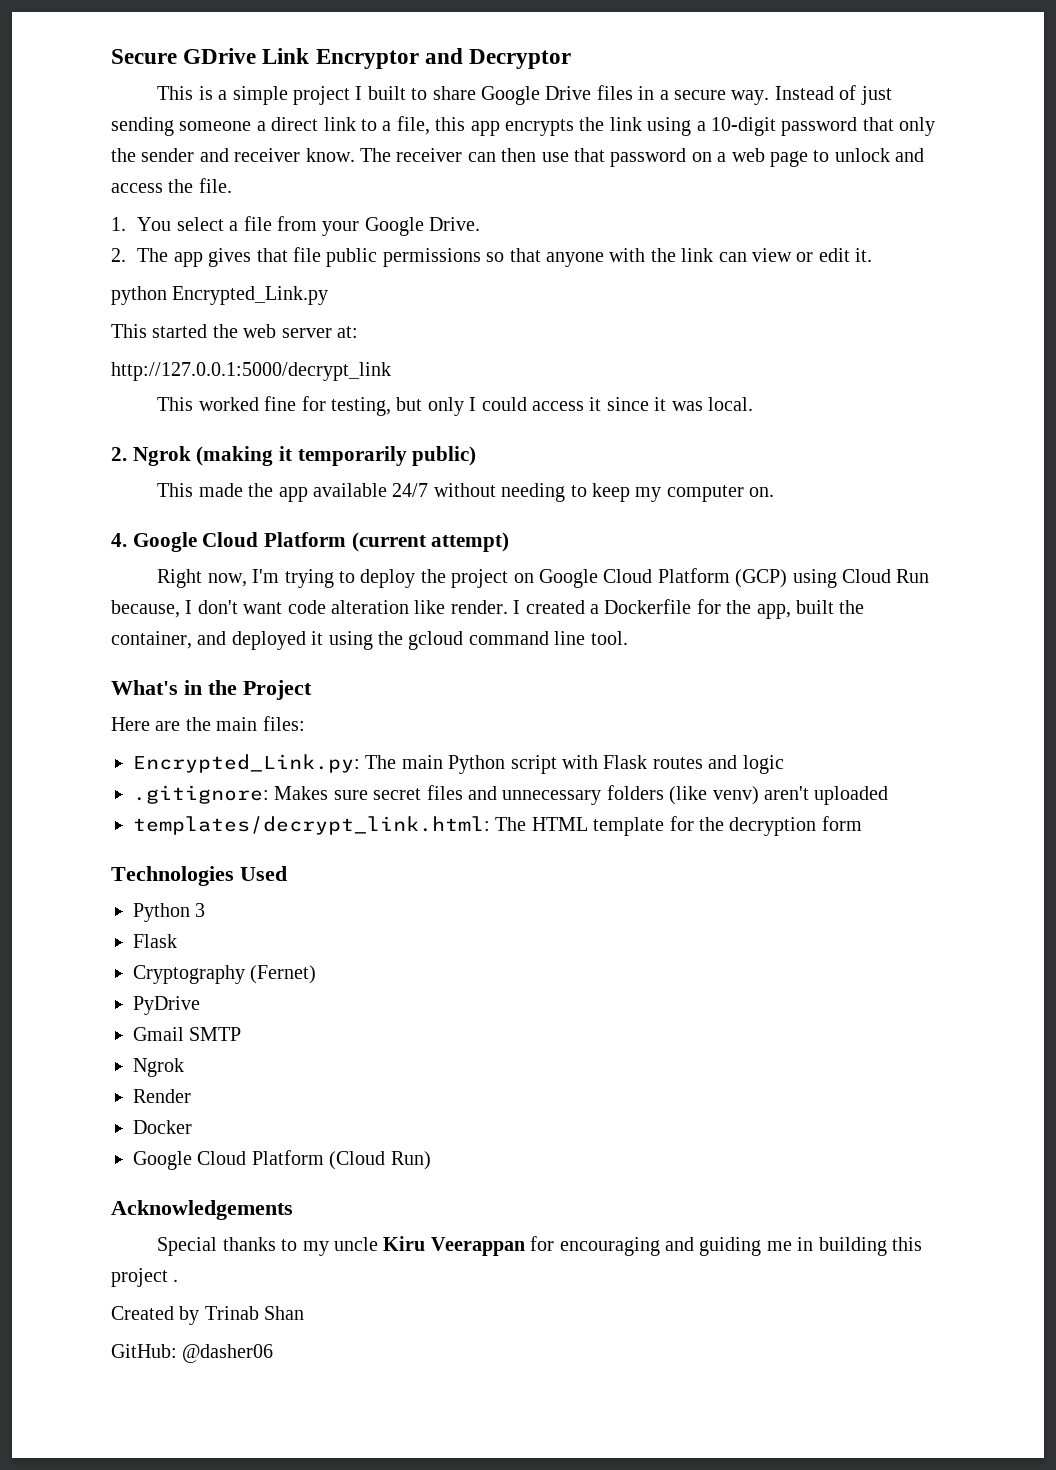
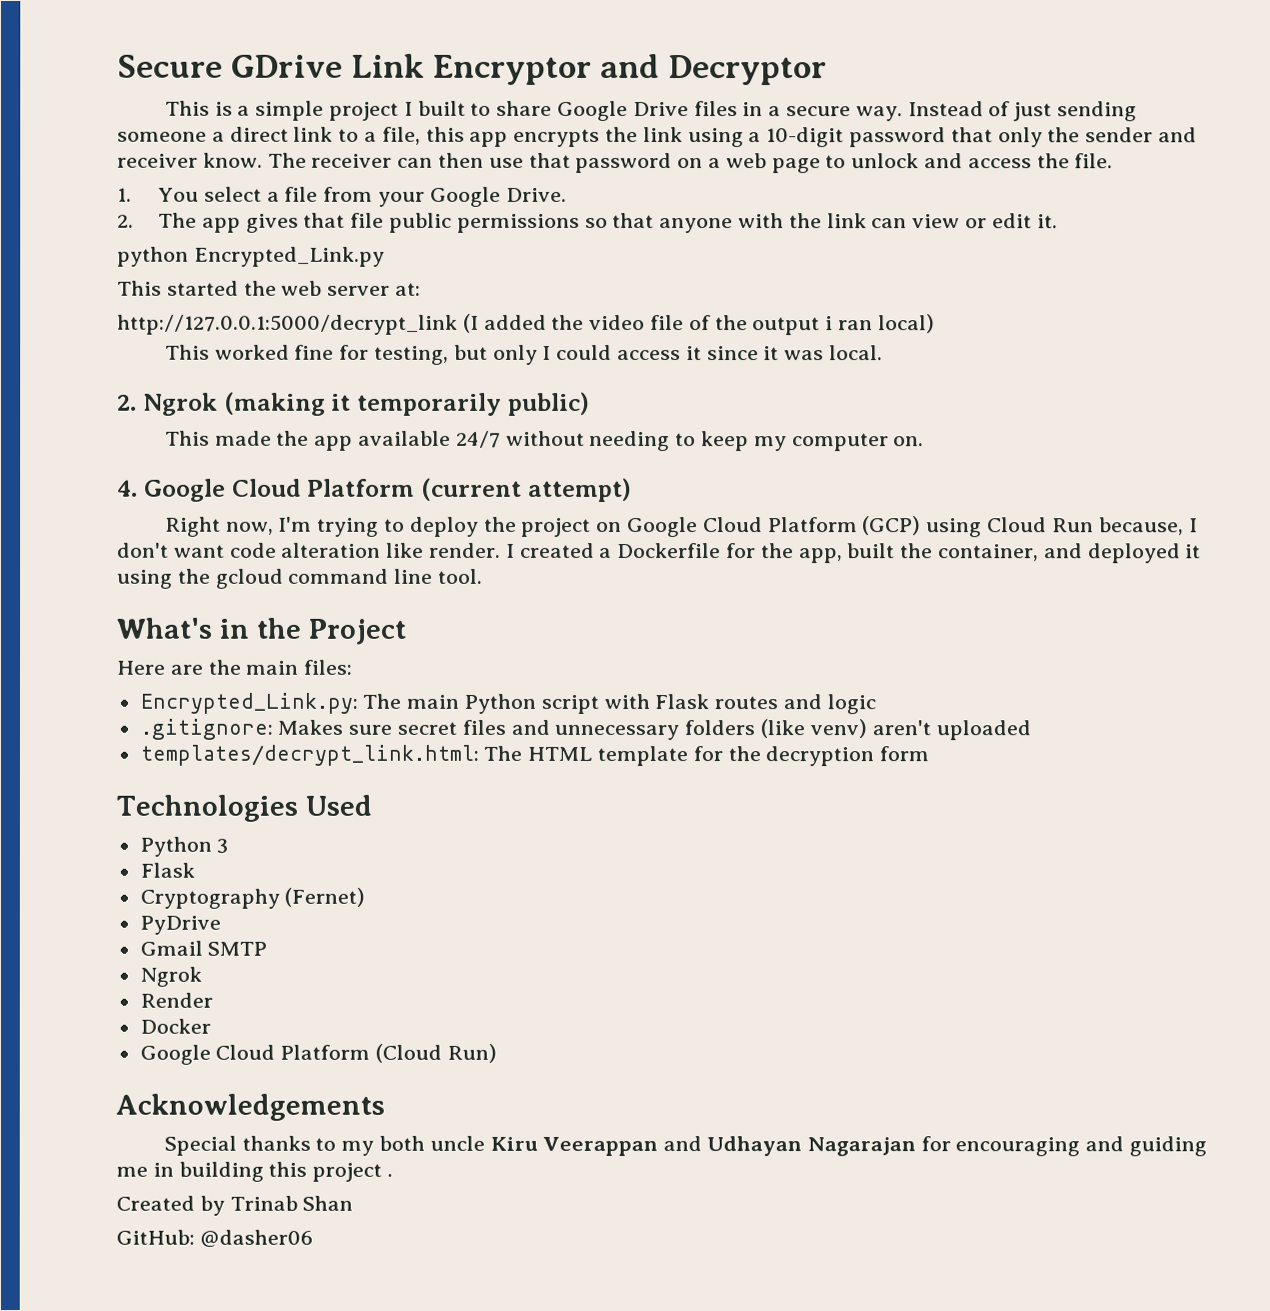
(391, 371) none -> [462,313,935,336] (I added the video file of the output i ran local)
(329, 1248) none -> [379,1135,426,1151] both
(525, 1246) none -> [663,1136,916,1157] and Udhayan Nagarajan

